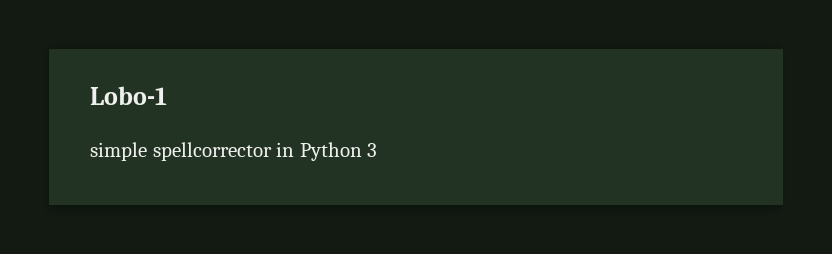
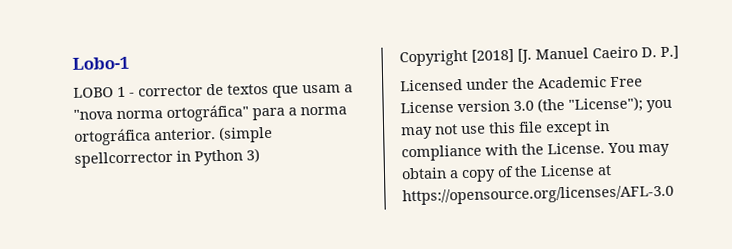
[90,142,378,161] simple spellcorrector in Python 3 -> [73,83,353,98] [73,104,347,123] [74,125,273,146] [74,148,260,168] [399,45,679,67] [400,76,643,92] [400,96,672,114] [401,120,610,140] [401,142,670,162] [401,164,612,183] [402,184,674,206] LOBO 1 - corrector de textos que usam a "nova norma ortográfica" para a norma ortográfica anterior. (simple spellcorrector in Python 3) // Copyright [2018] [J. Manuel Caeiro D. P.] // Licensed under the Academic Free License version 3.0 (the "License"); you may not use this file except in compliance with the License. You may obtain a copy of the License at https://opensource.org/licenses/AFL-3.0

